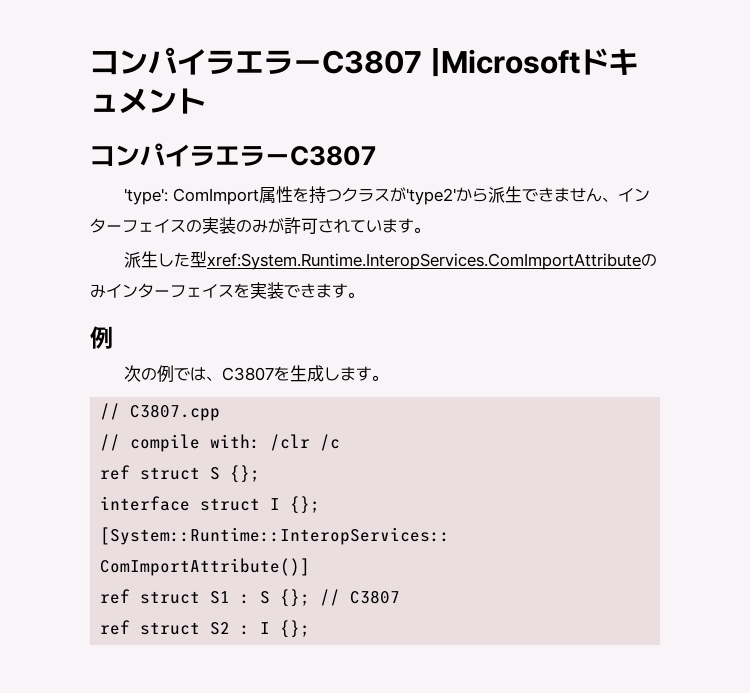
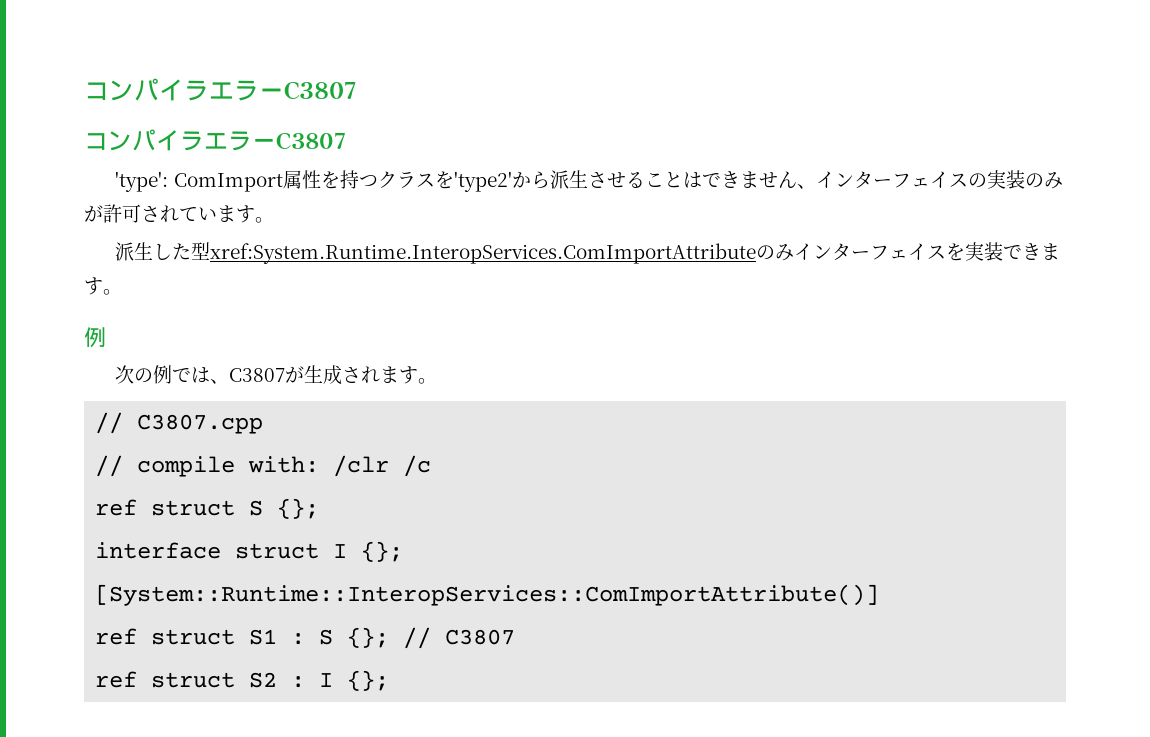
[90,47,639,77] [90,88,206,114] コンパイラエラーC3807 |Microsoftドキュメント -> [84,78,356,101] コンパイラエラーC3807
[389,187,406,202] が -> [434,171,454,189] を
(522, 194) none -> [587,172,702,188] させることは
[273,365,340,382] を生成し -> [285,365,381,385] が生成され

